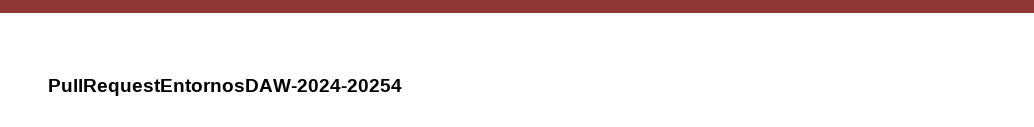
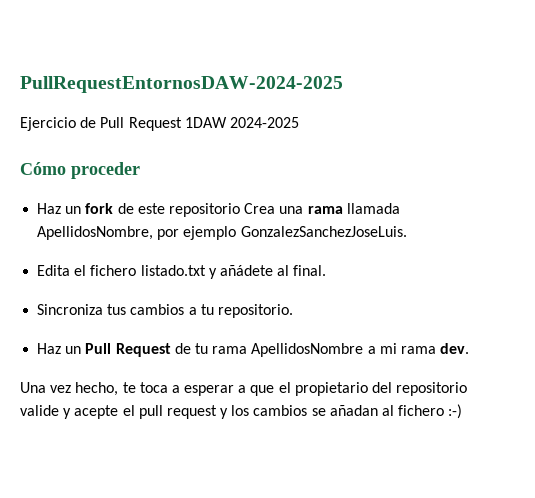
[48,79,402,96] PullRequestEntornosDAW-2024-20254 -> [20,76,343,93] [20,117,299,131] [20,162,140,179] [37,203,400,217] [37,226,407,240] [37,265,327,279] [37,304,293,318] [37,343,470,357] [20,382,468,396] [20,404,463,419] PullRequestEntornosDAW-2024-2025 // Ejercicio de Pull Request 1DAW 2024-2025 // Cómo proceder // Haz un fork de este repositorio Crea una rama llamada ApellidosNombre, por ejemplo GonzalezSanchezJoseLuis. // Edita el fichero listado.txt y añádete al final. // Sincroniza tus cambios a tu repositorio. // Haz un Pull Request de tu rama ApellidosNombre a mi rama dev. // Una vez hecho, te toca a esperar a que el propietario del repositorio valide y acepte el pull request y los cambios se añadan al fichero :-)

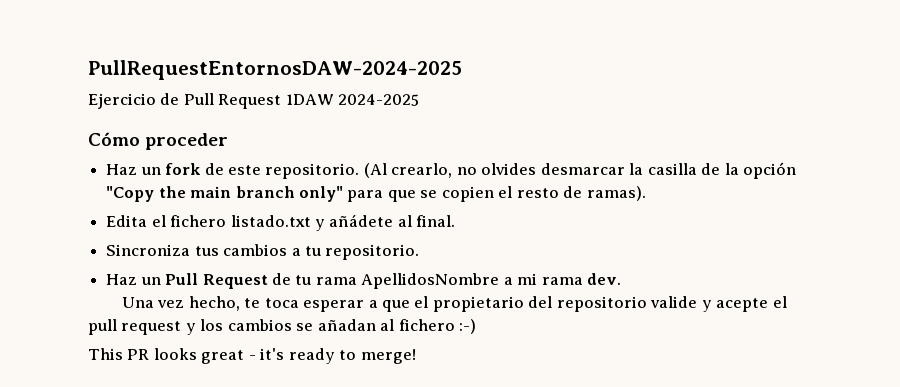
[168,203,400,217] [37,226,407,240] repositorio Crea una rama llamada ApellidosNombre, por ejemplo GonzalezSanchezJoseLuis. -> [265,162,796,179] [106,186,646,202] repositorio. (Al crearlo, no olvides desmarcar la casilla de la opción "Copy the main branch only" para que se copien el resto de ramas).
[171,385,180,393] a -> (299, 303) none
(463, 411) none -> [88,348,416,364] // This PR looks great - it's ready to merge!

